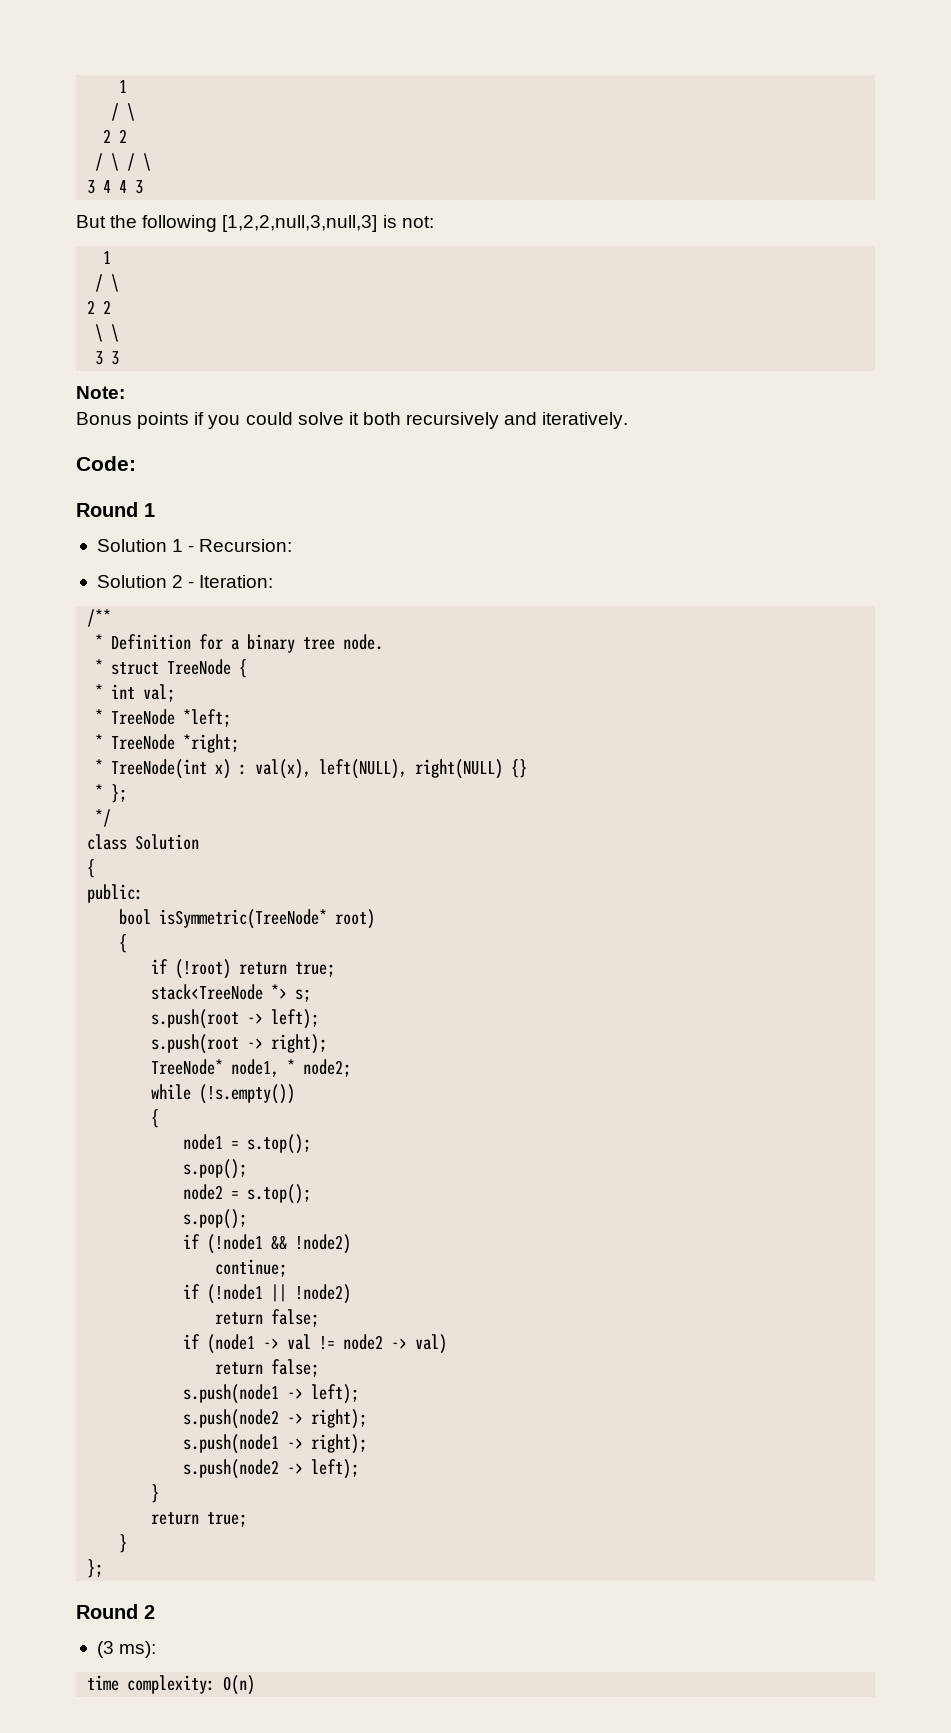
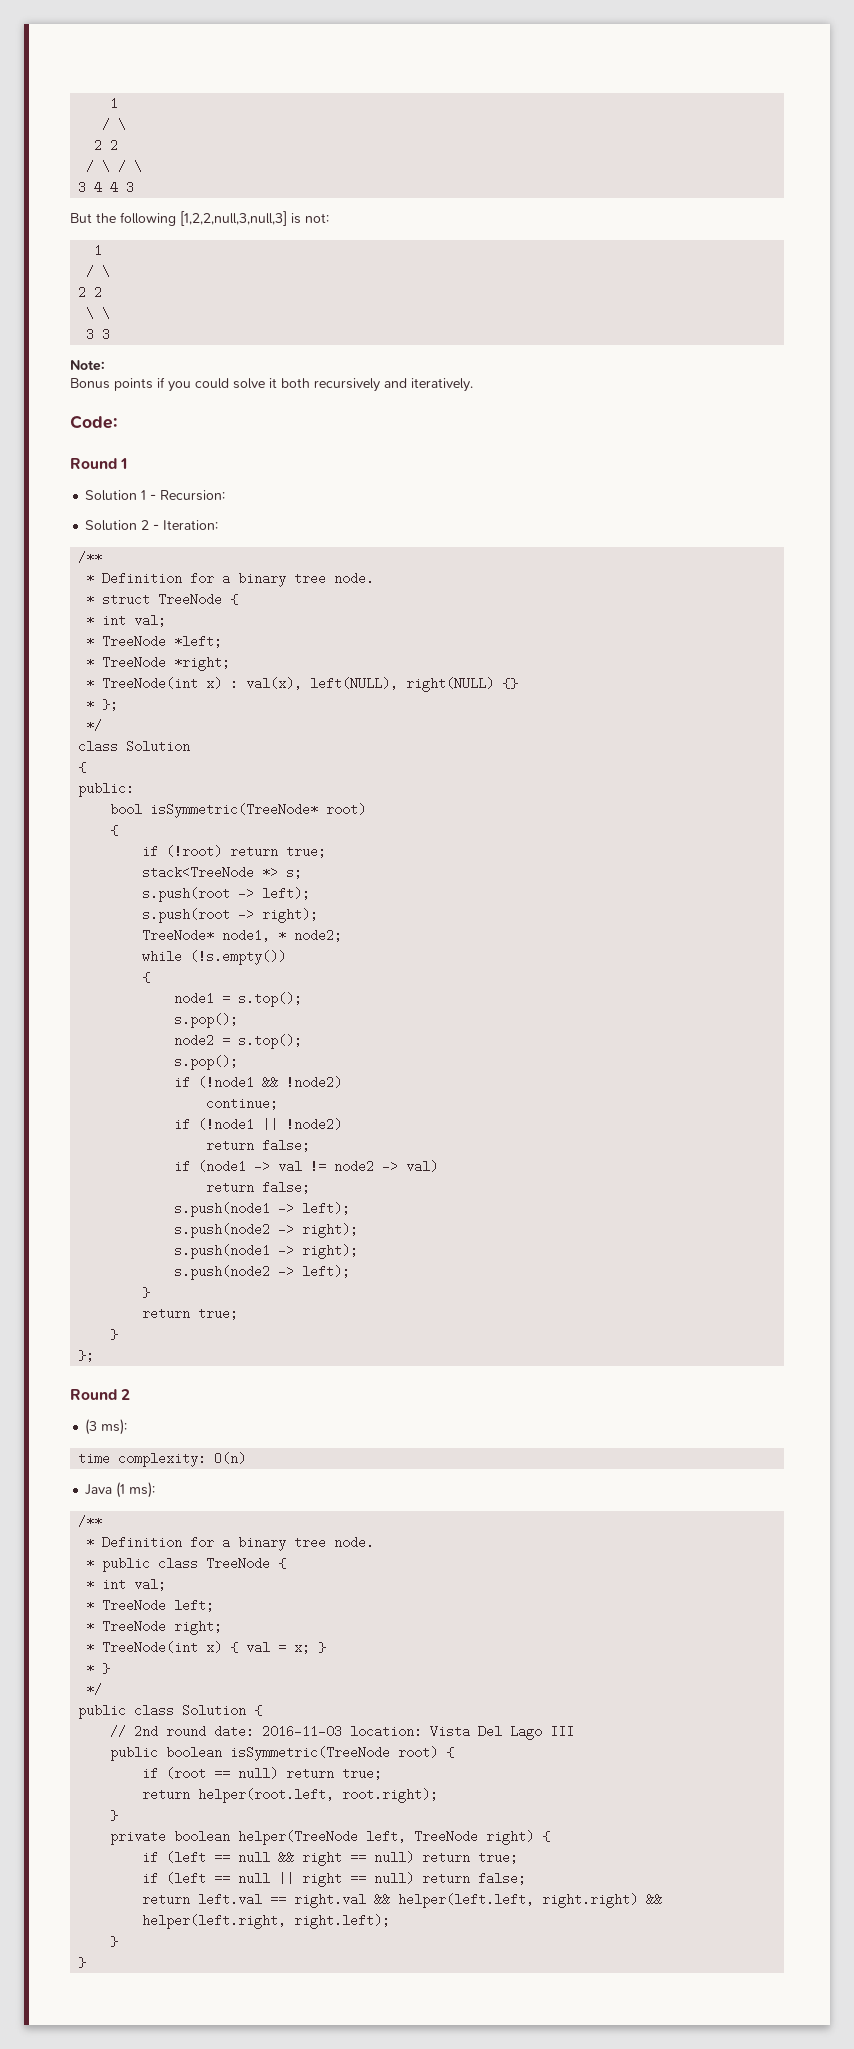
(256, 1685) none -> [85,1482,156,1498] [78,1515,103,1528] [86,1536,375,1551] [86,1557,287,1572] [86,1578,167,1591] [86,1599,215,1612] [86,1620,223,1635] [86,1641,327,1654] [86,1662,111,1675] [86,1683,103,1696] [78,1704,263,1719] [110,1725,575,1740] [110,1746,455,1761] [142,1767,383,1780] [142,1788,439,1803] [110,1810,119,1821] [110,1830,551,1845] [142,1851,519,1866] [142,1872,527,1887] [142,1893,663,1908] [142,1914,391,1929] [110,1936,119,1947] [78,1957,87,1968] // Java (1 ms): // /** // * Definition for a binary tree node. // * public class TreeNode { // * int val; // * TreeNode left; // * TreeNode right; // * TreeNode(int x) { val = x; } // * } // */ // public class Solution { // // 2nd round date: 2016-11-03 location: Vista Del Lago III // public boolean isSymmetric(TreeNode root) { // if (root == null) return true; // return helper(root.left, root.right); // } // private boolean helper(TreeNode left, TreeNode right) { // if (left == null && right == null) return true; // if (left == null || right == null) return false; // return left.val == right.val && helper(left.left, right.right) && helper(left.right, right.left); // } // }

